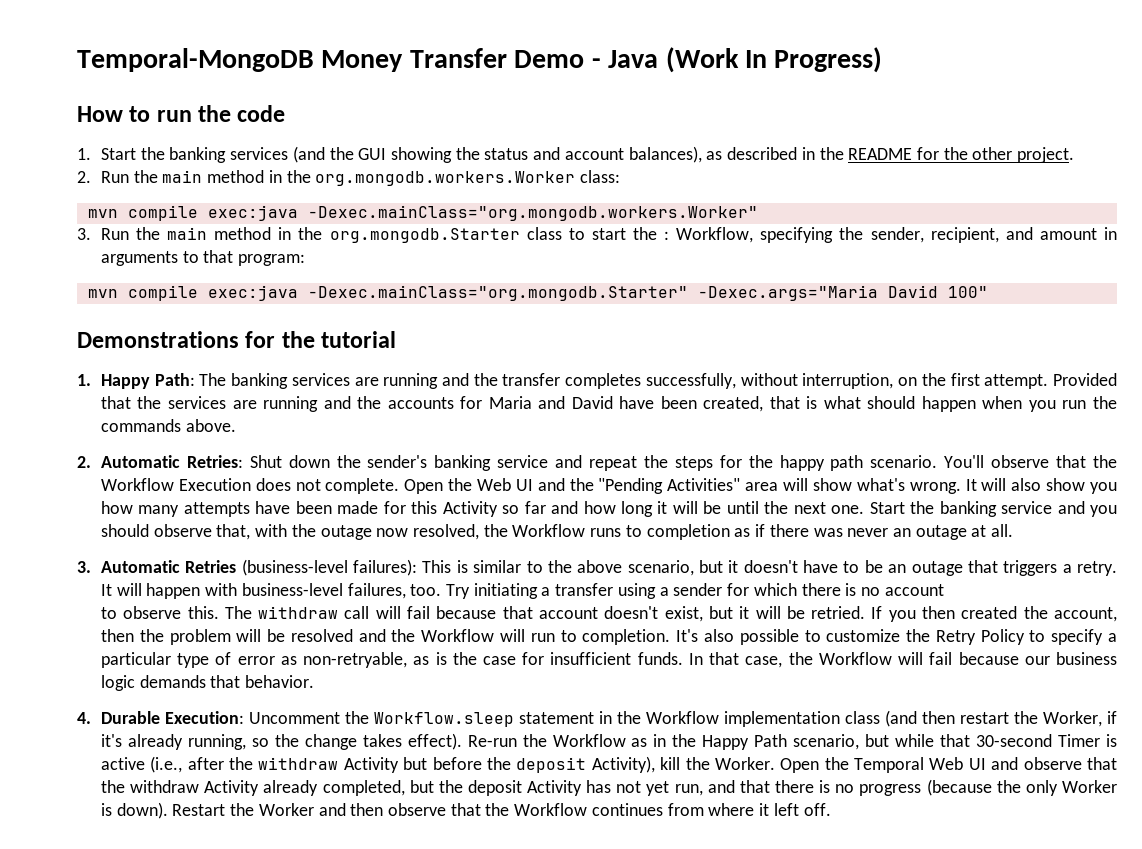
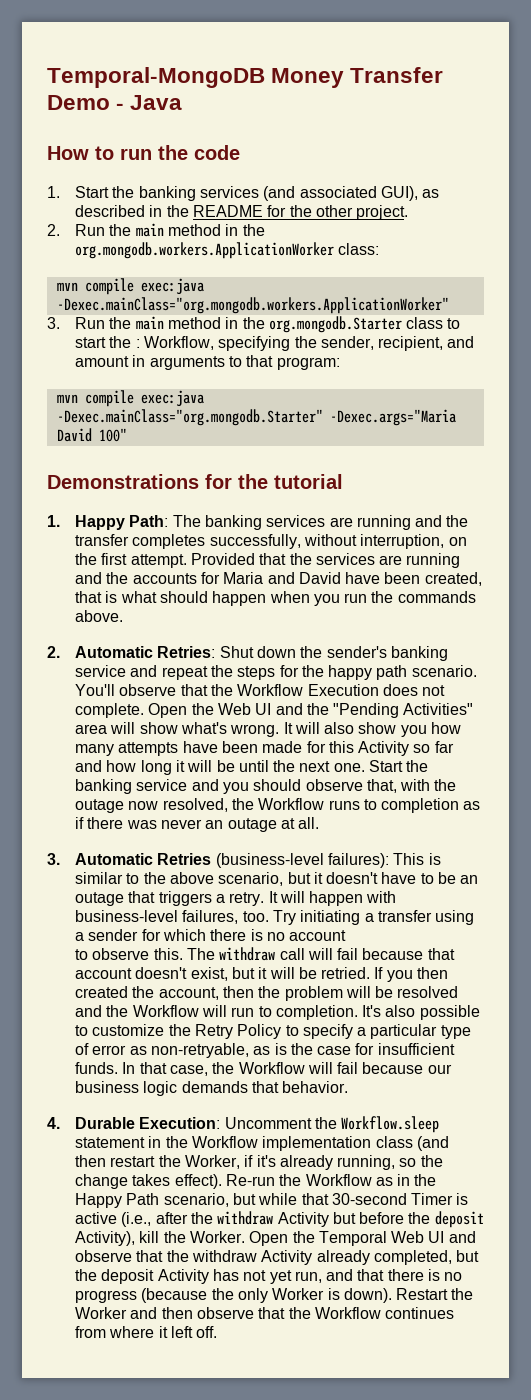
[665,47,883,73] (Work In Progress) -> (183, 102) none
[329,146,702,163] the GUI showing the status and account balances), -> [299,186,418,201] associated GUI),
[315,171,576,186] org.mongodb.workers.Worker -> [74,242,334,259] org.mongodb.workers.ApplicationWorker
[307,205,758,221] -Dexec.mainClass="org.mongodb.workers.Worker" -> [56,297,449,314] -Dexec.mainClass="org.mongodb.workers.ApplicationWorker"

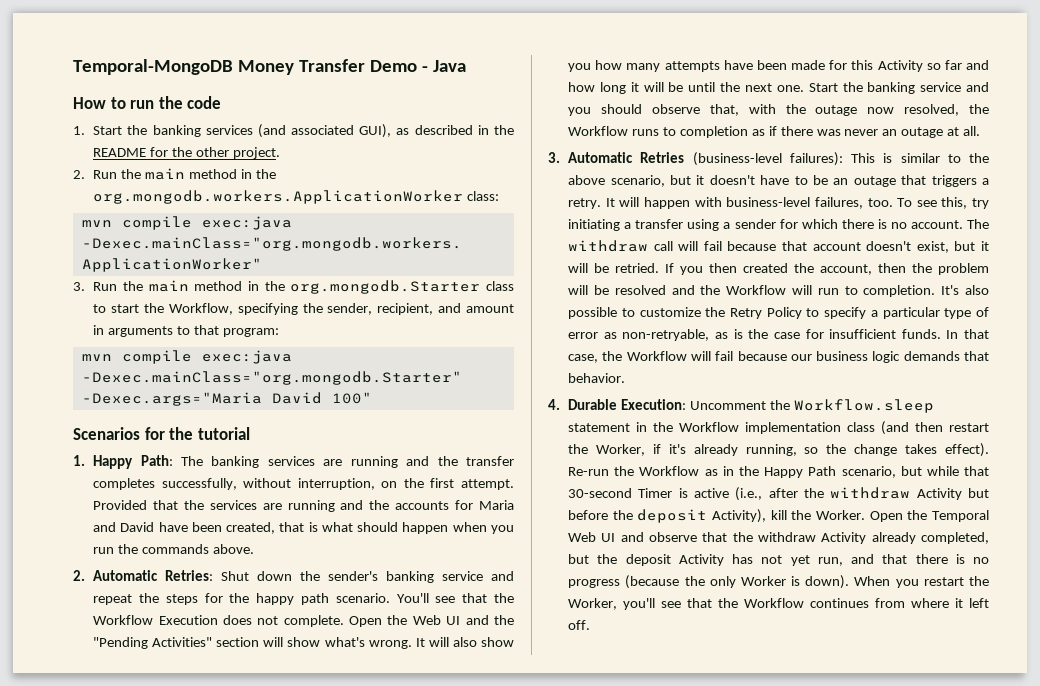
[135,339,140,348] : -> (164, 308) none
[47,474,199,489] Demonstrations -> [73,427,140,440] Scenarios
[119,684,177,696] observe -> [435,596,456,603] see
[74,724,107,734] area -> [216,637,260,647] section
[272,910,296,925] Try -> [897,197,989,209] To see this, try
[289,930,347,941] [74,948,183,960] account // to observe this. -> [910,220,963,229] account.
[396,1288,474,1300] [74,1307,254,1319] Restart the Worker and then observe -> [854,576,989,588] [568,598,682,610] When you restart the Worker, you'll see

